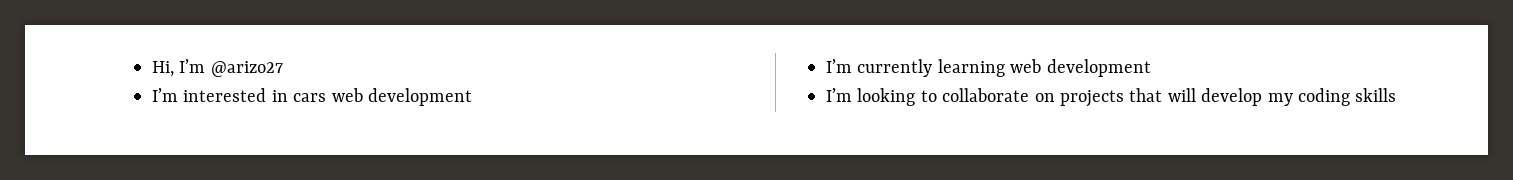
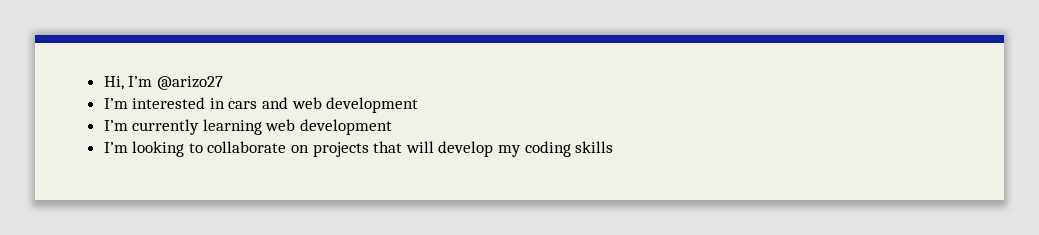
(327, 97) none -> [262,97,289,109] and

